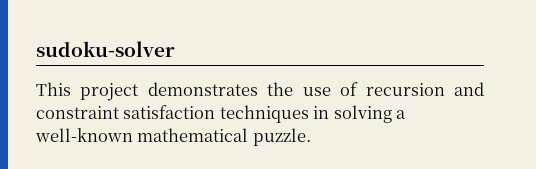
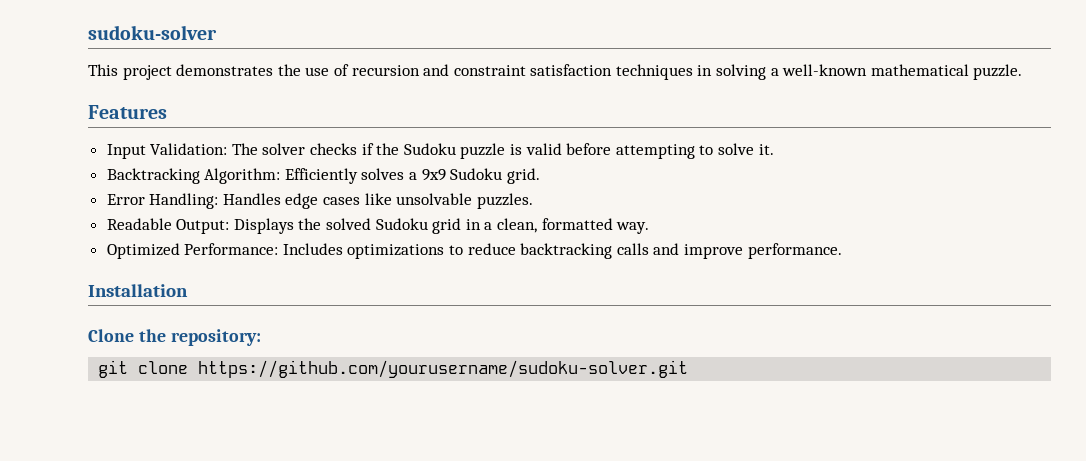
(311, 137) none -> [88,105,167,119] [106,143,774,159] [106,168,540,184] [106,193,533,209] [106,218,650,234] [106,243,842,259] [88,284,188,297] [88,329,261,346] [98,360,689,378] // Features // Input Validation: The solver checks if the Sudoku puzzle is valid before attempting to solve it. // Backtracking Algorithm: Efficiently solves a 9x9 Sudoku grid. // Error Handling: Handles edge cases like unsolvable puzzles. // Readable Output: Displays the solved Sudoku grid in a clean, formatted way. // Optimized Performance: Includes optimizations to reduce backtracking calls and improve performance. // Installation // Clone the repository: // git clone https://github.com/yourusername/sudoku-solver.git

